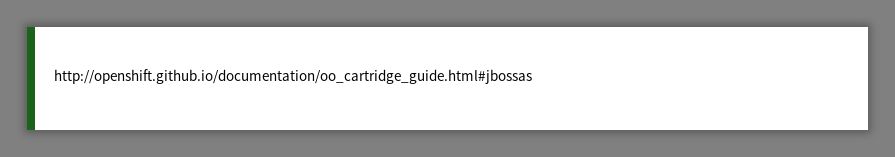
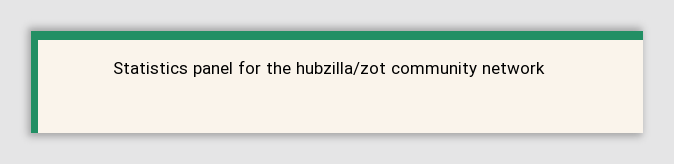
[54,69,532,84] http://openshift.github.io/documentation/oo_cartridge_guide.html#jbossas -> [113,60,545,77] Statistics panel for the hubzilla/zot community network

